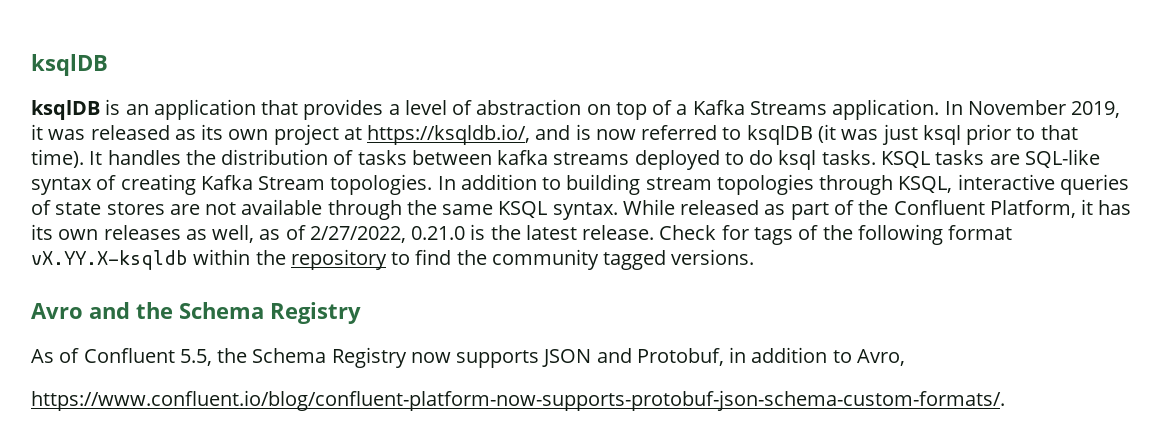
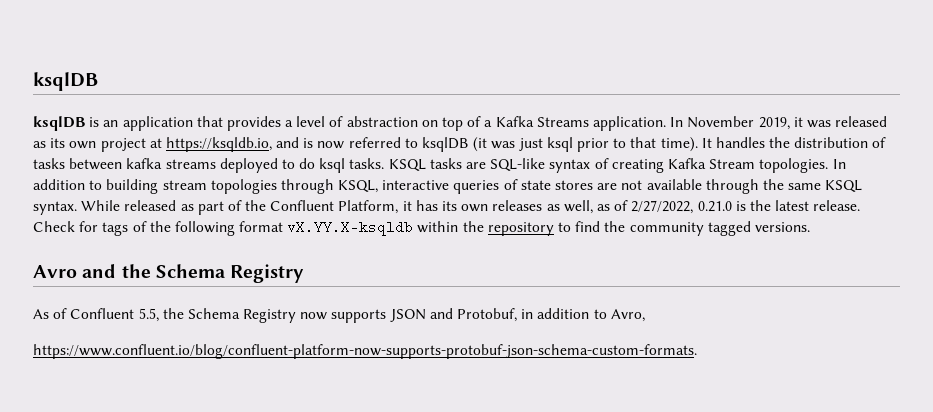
[367,124,531,145] https://ksqldb.io/, -> [165,137,272,152] https://ksqldb.io,
[31,390,1005,411] https://www.confluent.io/blog/confluent-platform-now-supports-protobuf-json-schema-custom-formats/. -> [33,344,697,359] https://www.confluent.io/blog/confluent-platform-now-supports-protobuf-json-schema-custom-formats.

